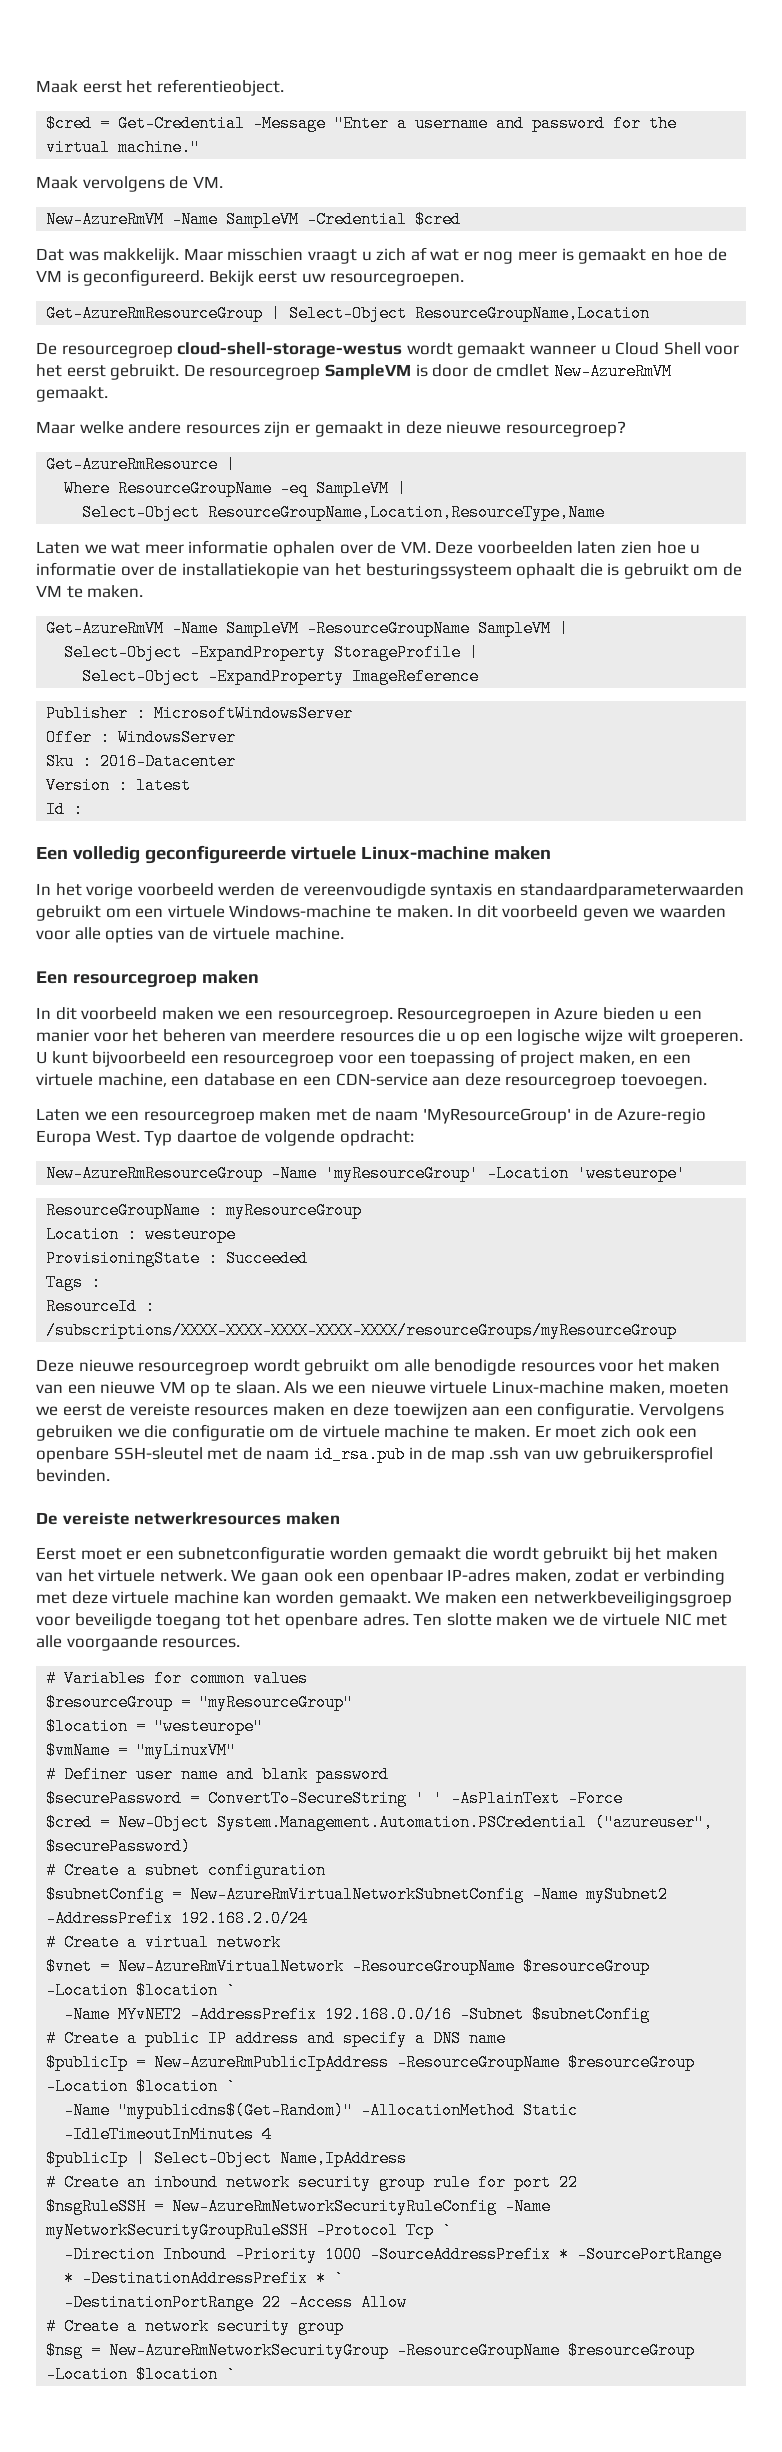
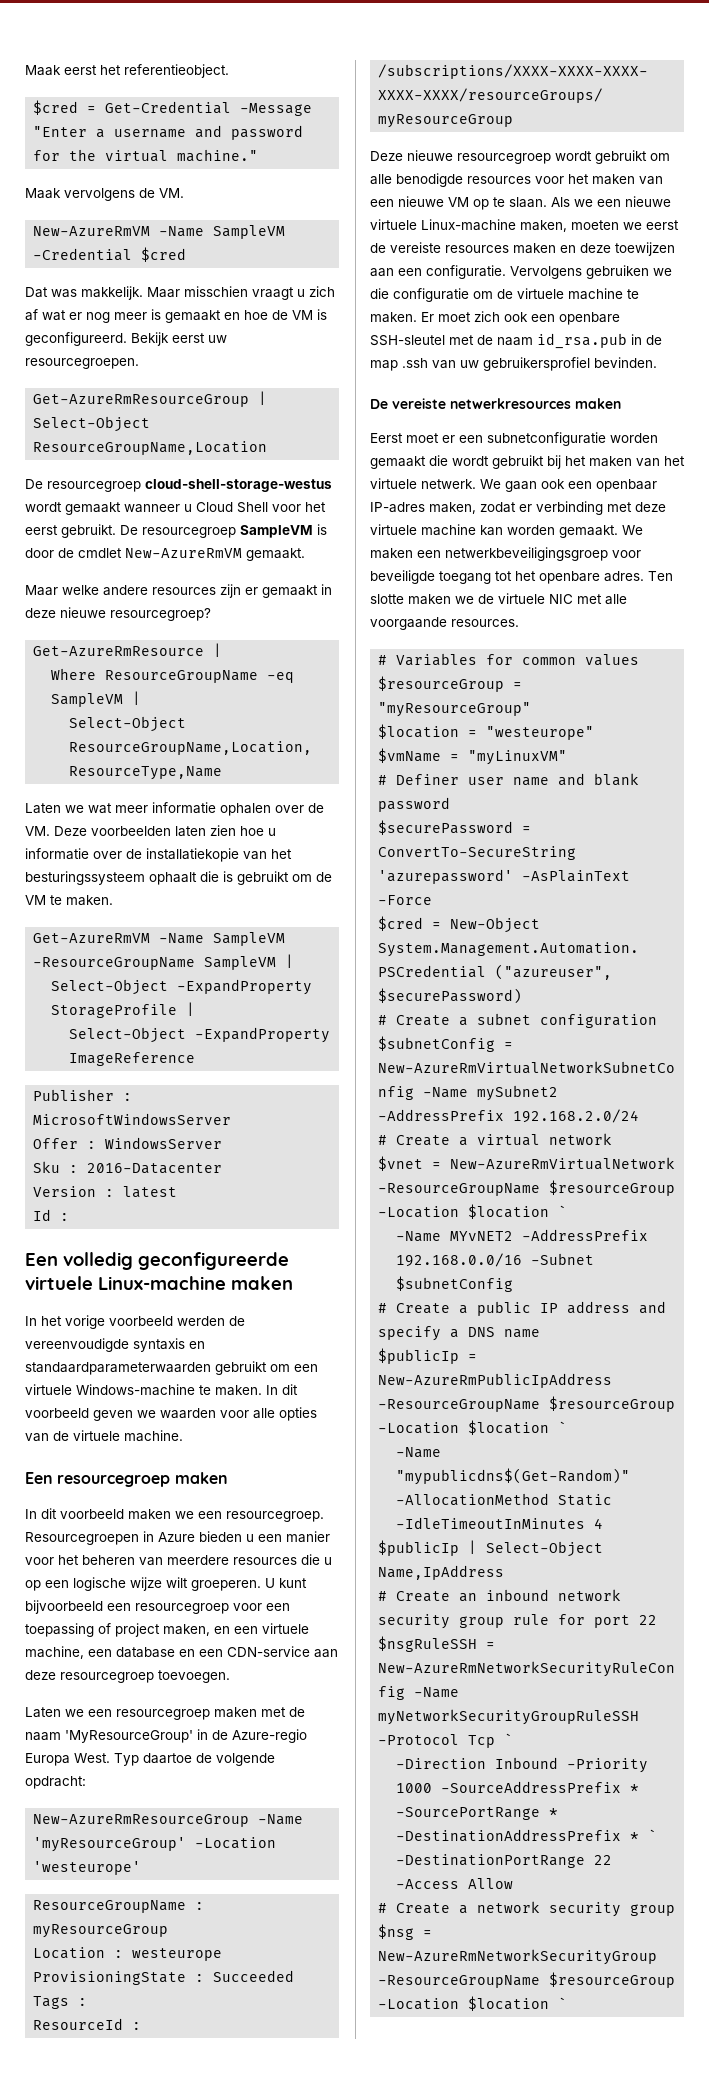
[415,1790,444,1807] ' ' -> [378,869,514,884] 'azurepassword'

